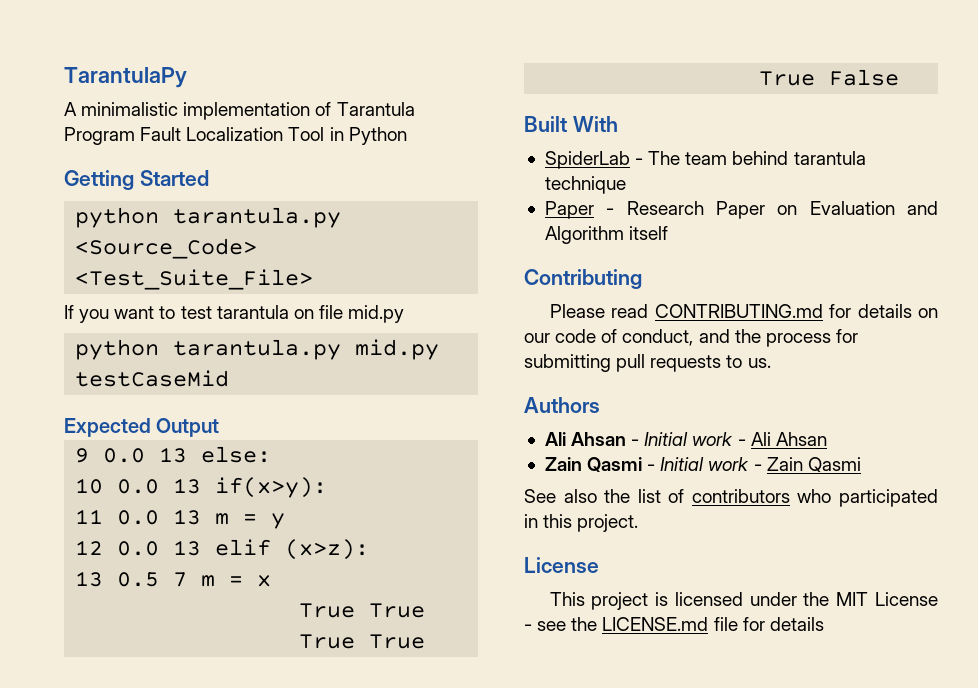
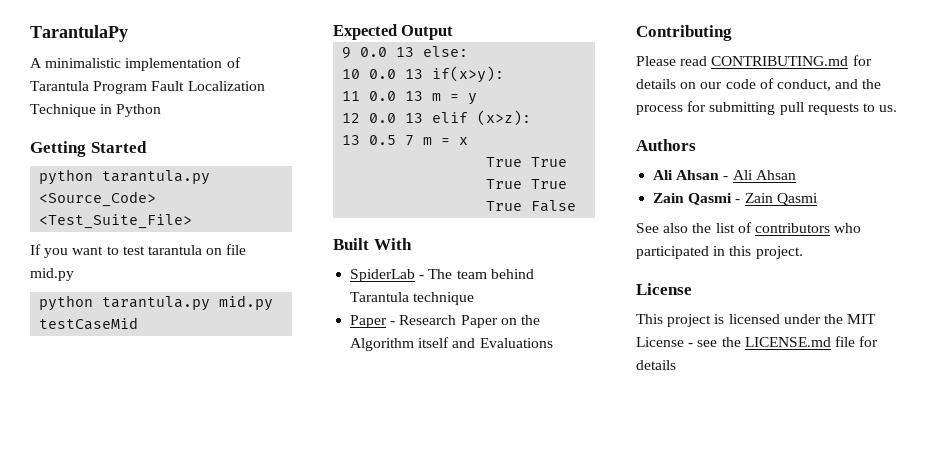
[288,127,325,141] Tool -> [30,104,96,117] Technique
[793,151,866,165] tarantula -> [350,292,410,302] Tarantula
[809,201,939,215] Evaluation and -> [520,315,540,325] the
(669, 233) none -> [452,338,553,348] and Evaluations
[644,432,746,446] Initial work - -> (729, 178) none
[660,457,762,471] Initial work - -> (741, 201) none

